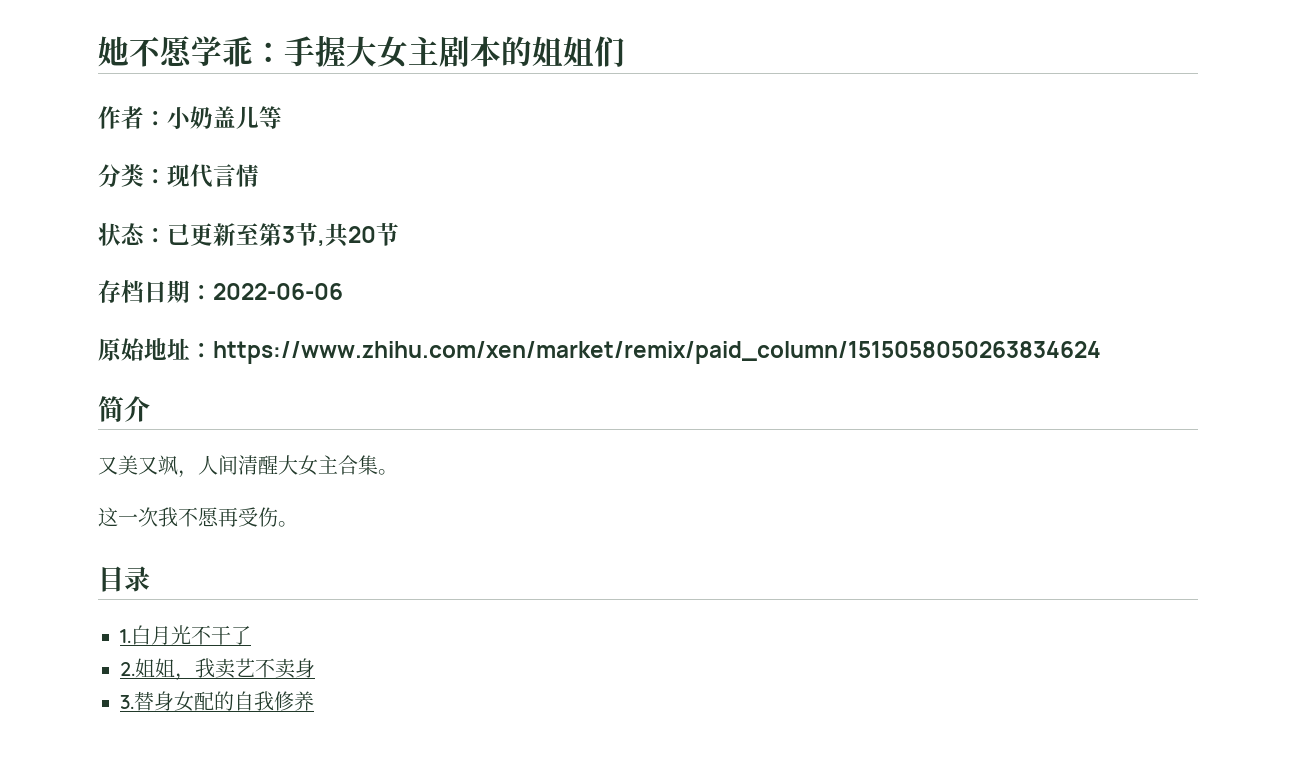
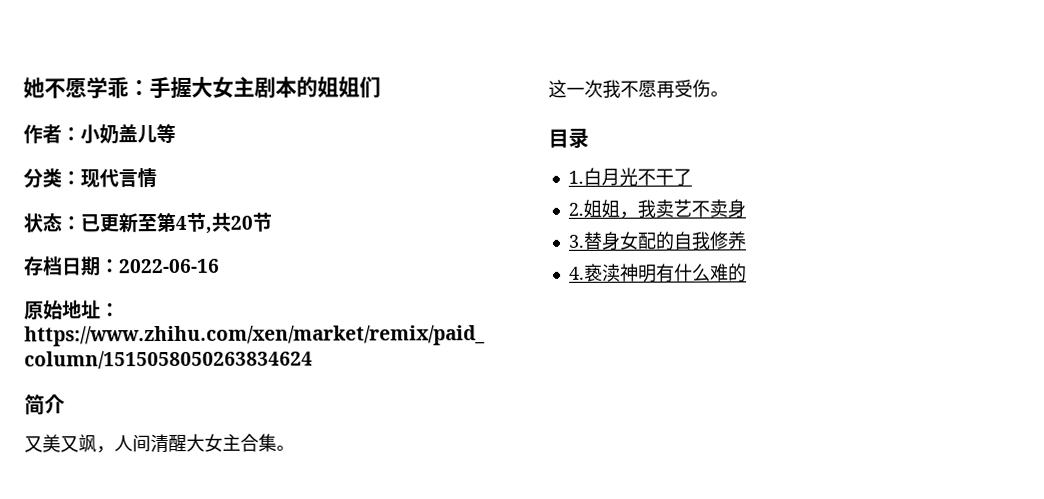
[282,226,295,243] 3 -> [175,215,187,230] 4
[213,283,343,300] 2022-06-06 -> [119,258,220,274] 2022-06-16
(314, 701) none -> [568,263,747,283] // 4.亵渎神明有什么难的

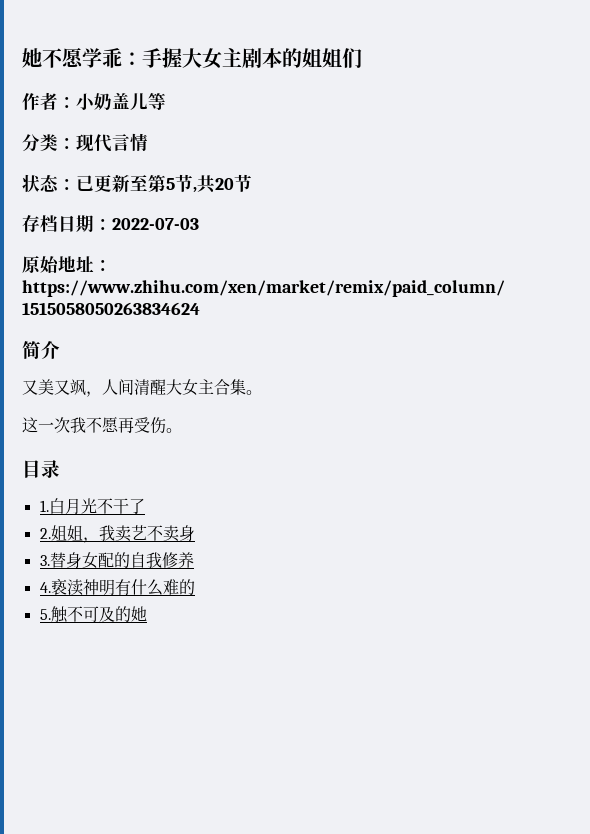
[175,215,187,230] 4 -> [166,178,175,190] 5
[119,258,220,274] 2022-06-16 -> [112,218,199,230] 2022-07-03
(747, 273) none -> [39,606,147,623] // 5.触不可及的她

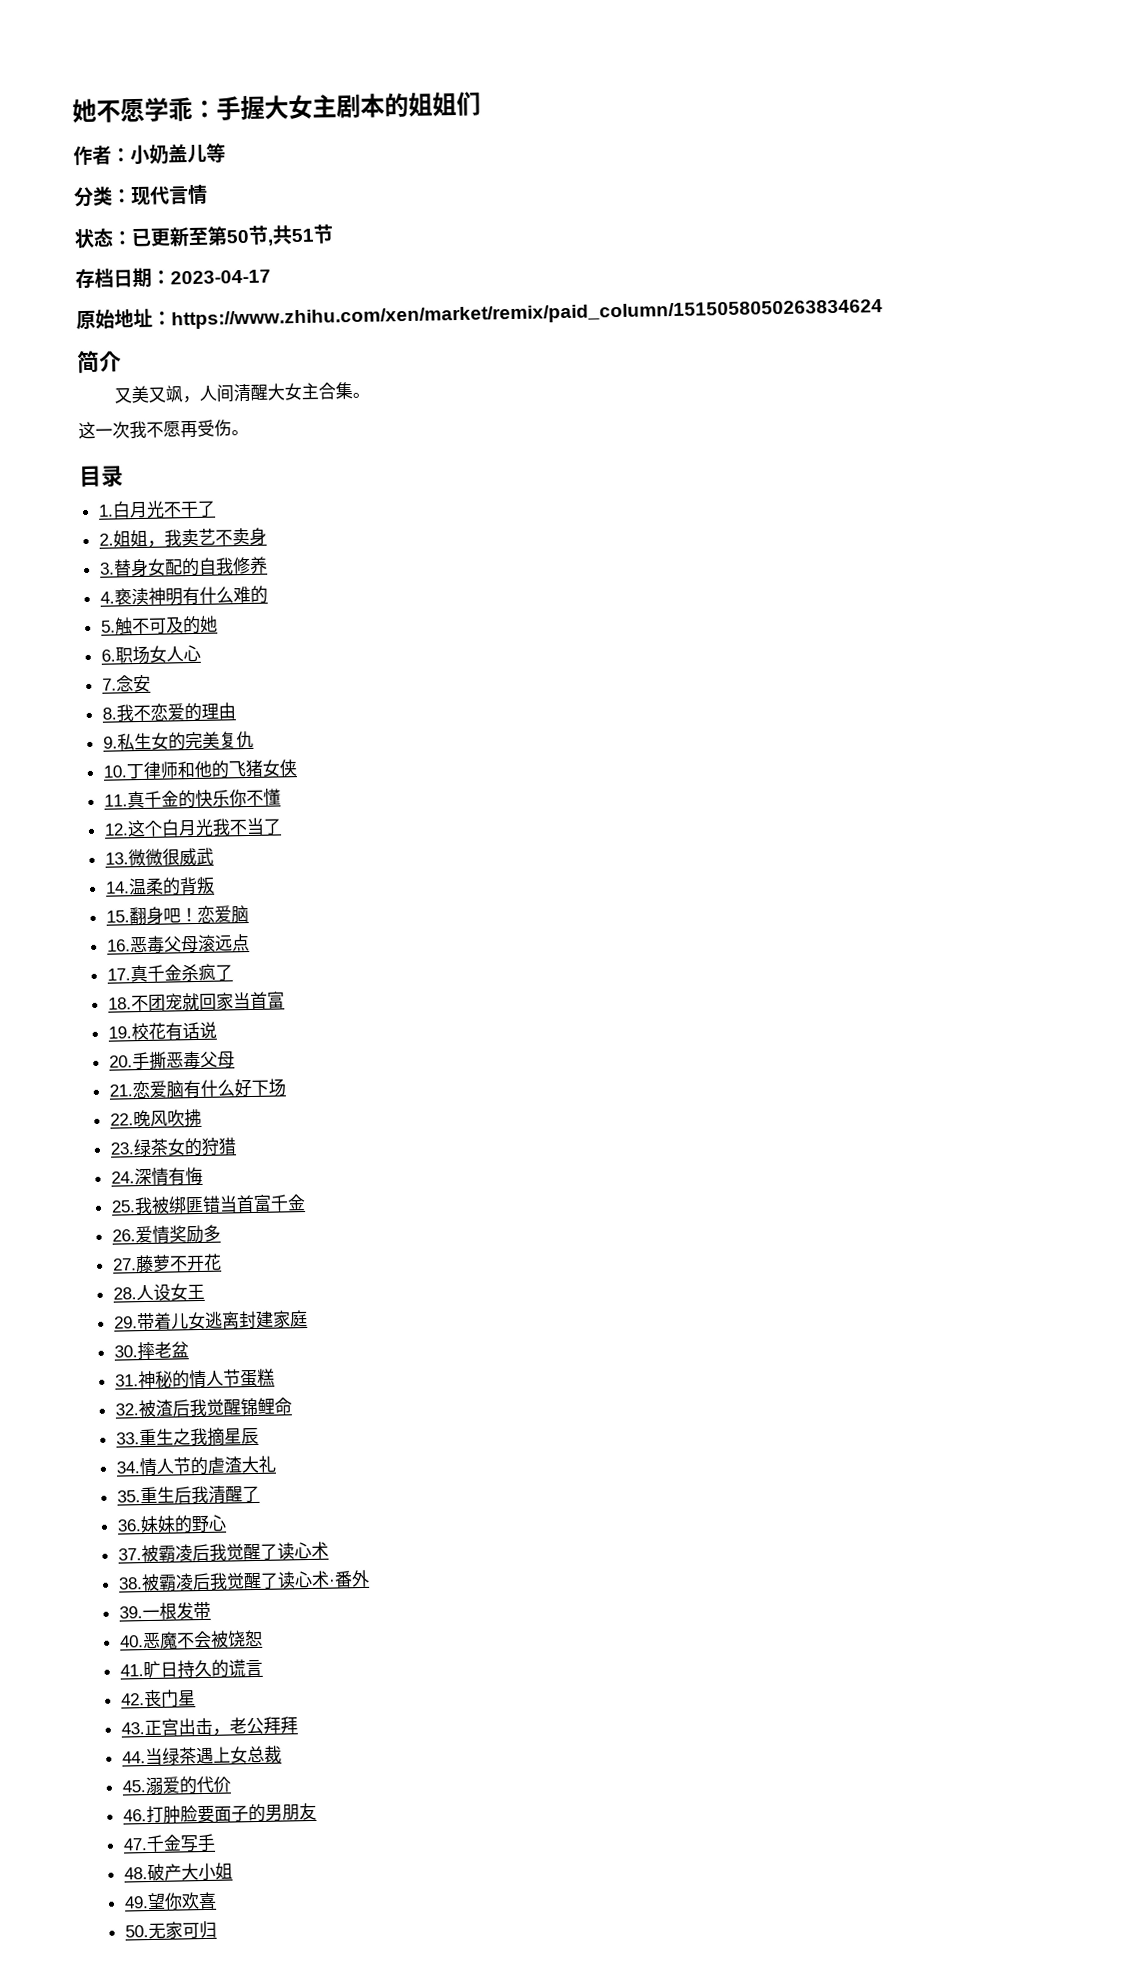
[166,178,175,190] 5 -> [226,229,250,244] 50
[215,178,234,190] 20 -> [291,228,314,243] 51
[112,218,199,230] 2022-07-03 -> [170,269,271,285] 2023-04-17
(147, 614) none -> [100,644,201,665] [101,674,151,693] [101,702,236,722] [102,730,254,751] [102,759,297,780] [103,788,281,809] [103,817,282,838] [104,847,214,867] [104,876,215,896] [105,905,249,925] [105,934,250,954] [106,963,233,983] [107,991,285,1012] [107,1021,217,1041] [108,1050,235,1071] [108,1078,286,1099] [109,1108,202,1128] [109,1137,237,1157] [110,1166,203,1186] [110,1194,306,1215] [111,1224,221,1244] [111,1253,222,1274] [112,1283,205,1301] [113,1309,308,1331] [113,1341,189,1361] [114,1368,275,1389] [114,1397,292,1418] [115,1427,259,1447] [115,1455,276,1477] [116,1485,260,1505] [116,1514,227,1534] [117,1541,329,1563] [117,1569,370,1592] [118,1601,211,1620] [118,1629,263,1650] [119,1659,263,1679] [120,1689,196,1708] [120,1716,298,1736] [121,1745,282,1766] [121,1775,231,1796] [122,1802,317,1824] [122,1833,216,1853] [123,1862,233,1882] [123,1891,217,1911] [124,1920,217,1940] // 6.职场女人心 // 7.念安 // 8.我不恋爱的理由 // 9.私生女的完美复仇 // 10.丁律师和他的飞猪女侠 // 11.真千金的快乐你不懂 // 12.这个白月光我不当了 // 13.微微很威武 // 14.温柔的背叛 // 15.翻身吧！恋爱脑 // 16.恶毒父母滚远点 // 17.真千金杀疯了 // 18.不团宠就回家当首富 // 19.校花有话说 // 20.手撕恶毒父母 // 21.恋爱脑有什么好下场 // 22.晚风吹拂 // 23.绿茶女的狩猎 // 24.深情有悔 // 25.我被绑匪错当首富千金 // 26.爱情奖励多 // 27.藤萝不开花 // 28.人设女王 // 29.带着儿女逃离封建家庭 // 30.摔老盆 // 31.神秘的情人节蛋糕 // 32.被渣后我觉醒锦鲤命 // 33.重生之我摘星辰 // 34.情人节的虐渣大礼 // 35.重生后我清醒了 // 36.妹妹的野心 // 37.被霸凌后我觉醒了读心术 // 38.被霸凌后我觉醒了读心术·番外 // 39.一根发带 // 40.恶魔不会被饶恕 // 41.旷日持久的谎言 // 42.丧门星 // 43.正宫出击，老公拜拜 // 44.当绿茶遇上女总裁 // 45.溺爱的代价 // 46.打肿脸要面子的男朋友 // 47.千金写手 // 48.破产大小姐 // 49.望你欢喜 // 50.无家可归

